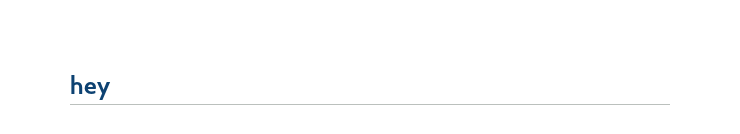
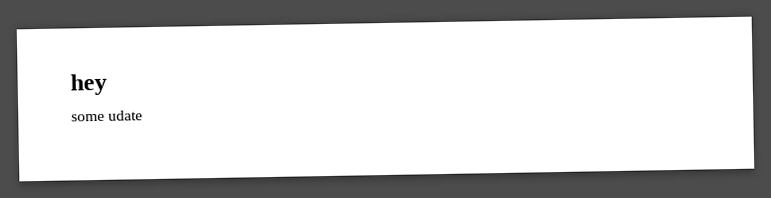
(111, 87) none -> [71,110,144,122] // some udate

